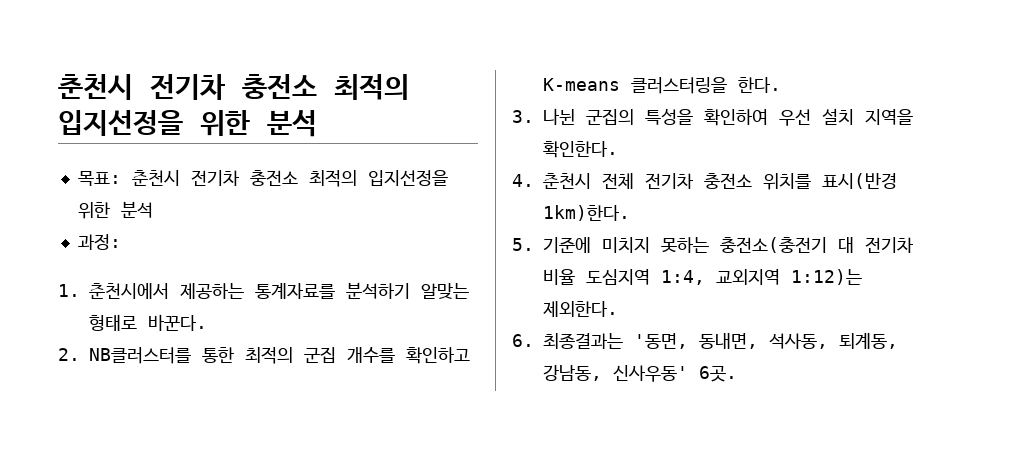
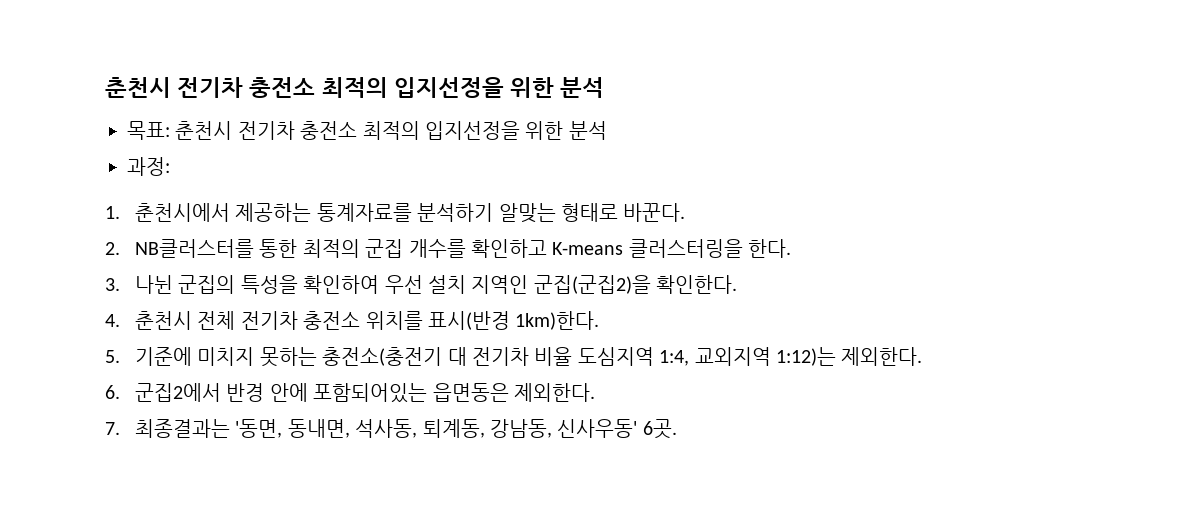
[865,109,913,125] 지역을 -> [471,275,651,294] 지역인 군집(군집2)을
(534, 340) none -> [135,383,596,403] [105,422,120,435] 군집2에서 반경 안에 포함되어있는 읍면동은 제외한다. // 7.

